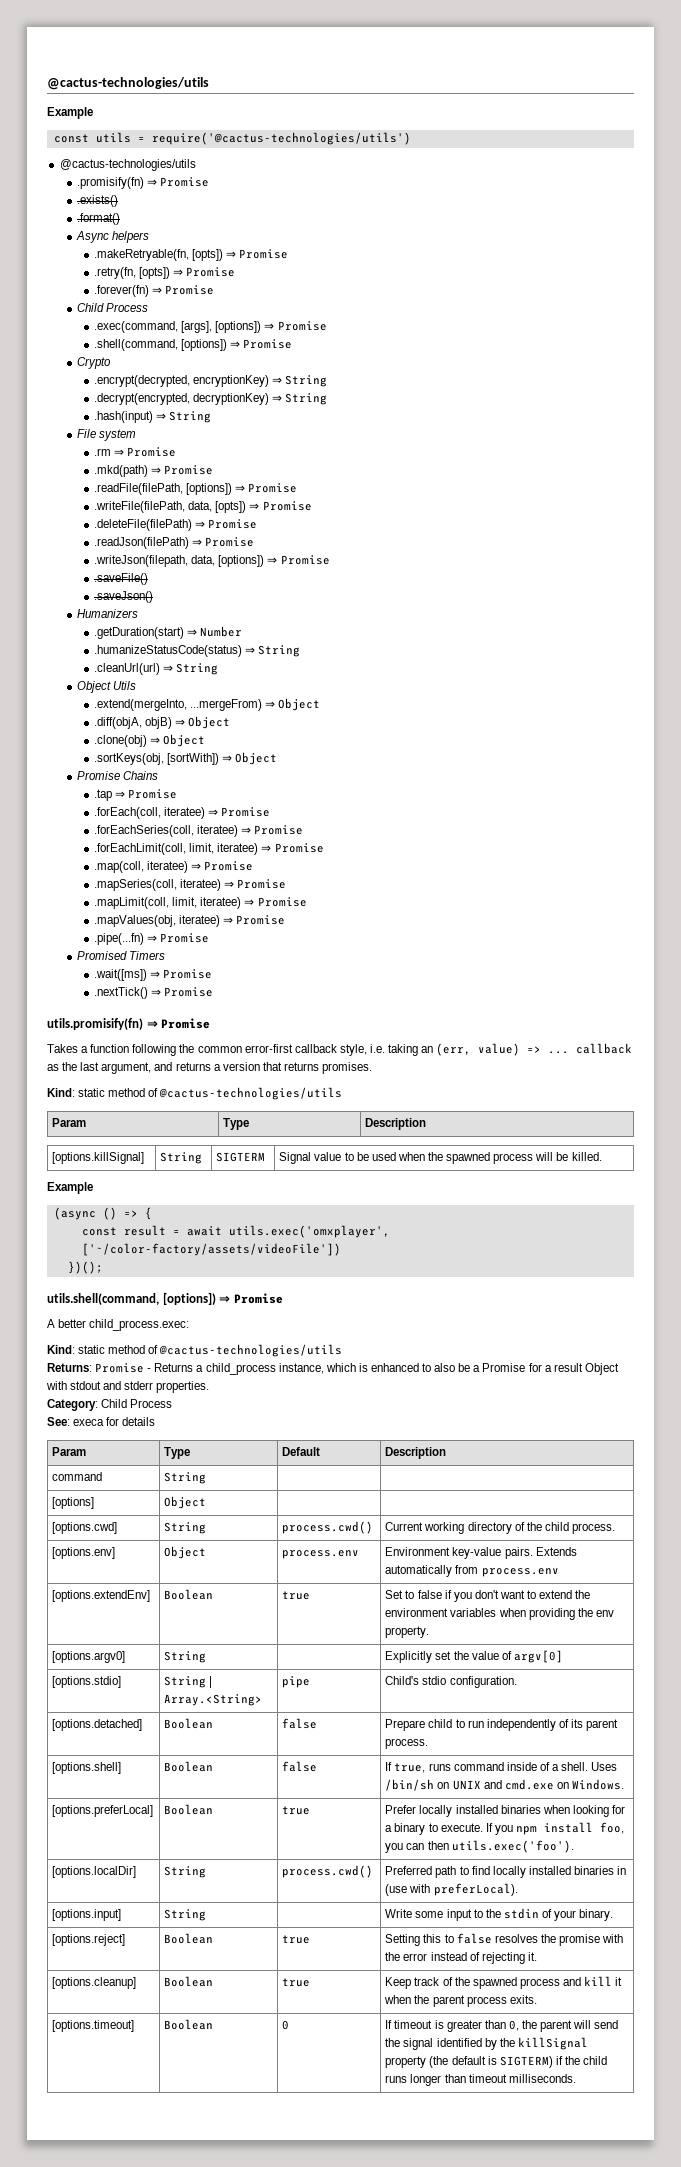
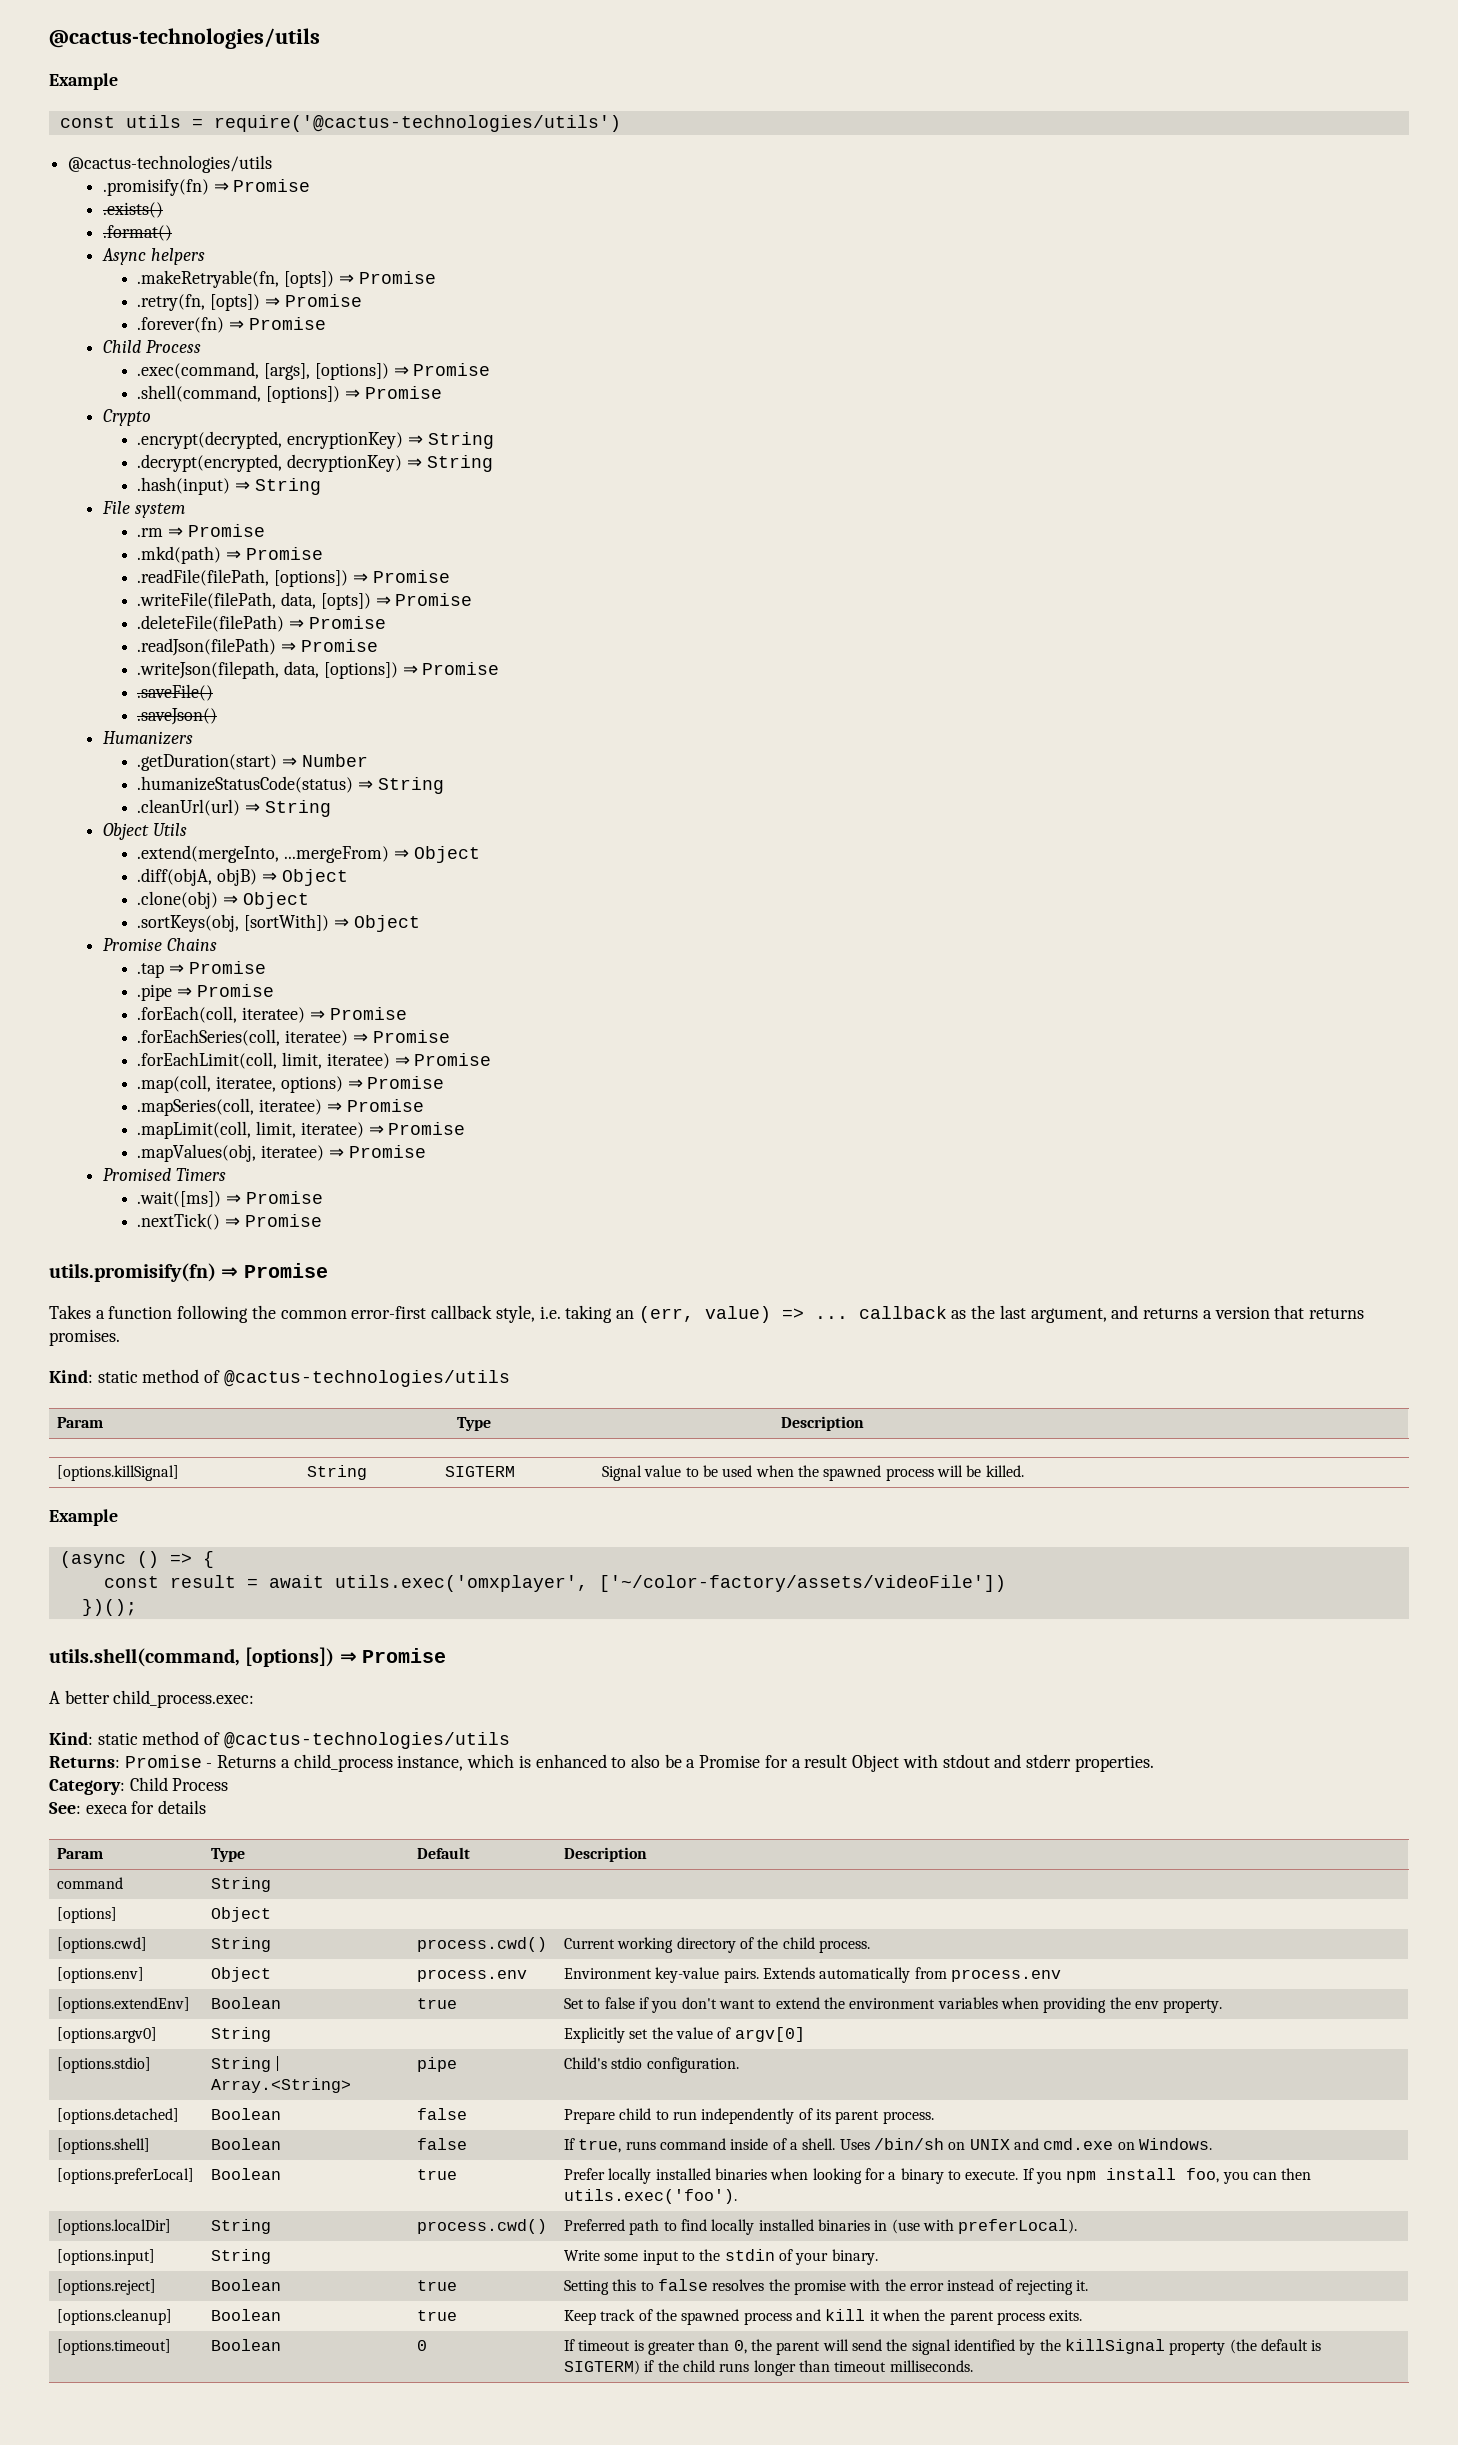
(178, 794) none -> [137,984,274,1001] // .pipe ⇒ Promise
[147,861,189,873] iteratee) -> [216,1076,343,1093] iteratee, options)
[94,933,210,945] // .pipe(...fn) ⇒ Promise -> (426, 1151) none

